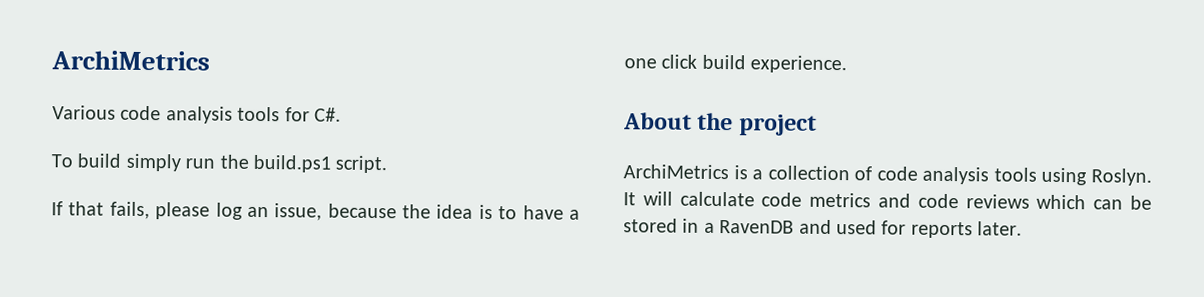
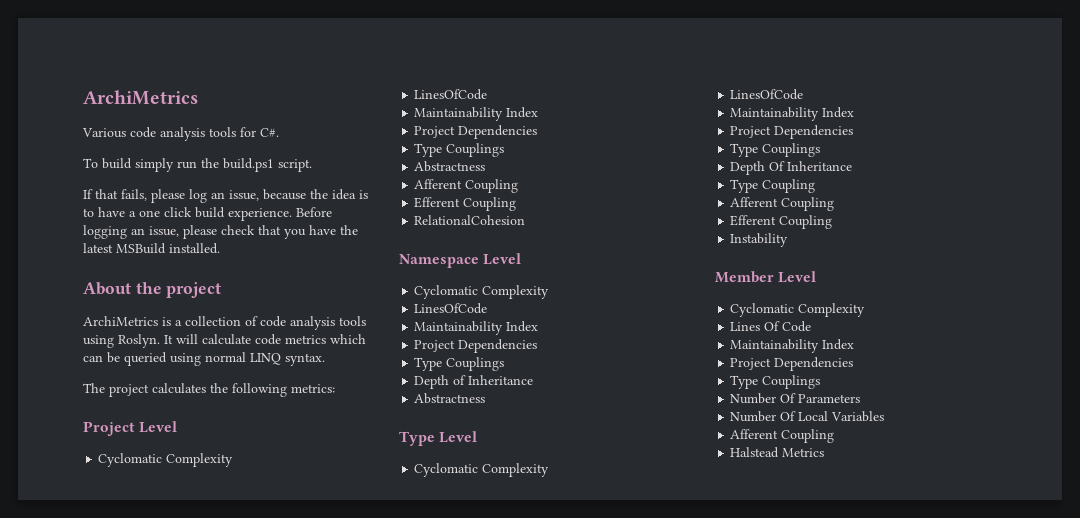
(848, 64) none -> [296,207,332,217] [83,225,358,239] [83,243,220,254] Before logging an issue, please check that you have the latest MSBuild installed.
[878,193,1152,210] [623,218,1023,239] and code reviews which can be stored in a RavenDB and used for reports later. -> [330,334,366,344] [83,352,325,366] [83,383,335,397] [83,421,178,436] [98,453,234,467] [414,89,488,100] [414,107,539,121] [414,125,538,139] [414,143,505,157] [414,161,486,172] [414,179,519,193] [414,197,517,211] [414,215,526,225] [399,253,522,268] [414,285,550,299] [414,303,488,314] [414,321,539,335] [414,339,538,353] [414,357,505,371] [414,375,534,389] [414,393,486,404] [399,431,478,446] [414,463,550,477] [730,89,804,100] [730,107,855,121] [730,125,854,139] [730,143,821,157] [730,161,853,175] [730,179,816,193] [730,197,835,211] [730,215,833,229] [730,233,789,247] [715,271,817,283] [730,303,866,317] [730,321,812,332] [730,339,855,353] [730,357,854,371] [730,375,821,389] [730,393,861,404] [730,411,885,422] [730,429,835,443] [730,447,825,458] which can be queried using normal LINQ syntax. // The project calculates the following metrics: // Project Level // Cyclomatic Complexity // LinesOfCode // Maintainability Index // Project Dependencies // Type Couplings // Abstractness // Afferent Coupling // Efferent Coupling // RelationalCohesion // Namespace Level // Cyclomatic Complexity // LinesOfCode // Maintainability Index // Project Dependencies // Type Couplings // Depth of Inheritance // Abstractness // Type Level // Cyclomatic Complexity // LinesOfCode // Maintainability Index // Project Dependencies // Type Couplings // Depth Of Inheritance // Type Coupling // Afferent Coupling // Efferent Coupling // Instability // Member Level // Cyclomatic Complexity // Lines Of Code // Maintainability Index // Project Dependencies // Type Couplings // Number Of Parameters // Number Of Local Variables // Afferent Coupling // Halstead Metrics

